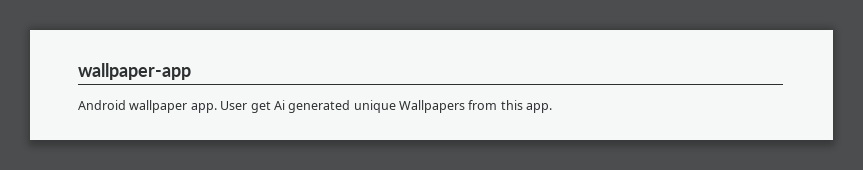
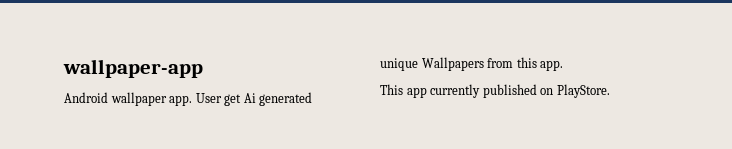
(553, 108) none -> [380,84,610,98] // This app currently published on PlayStore.

